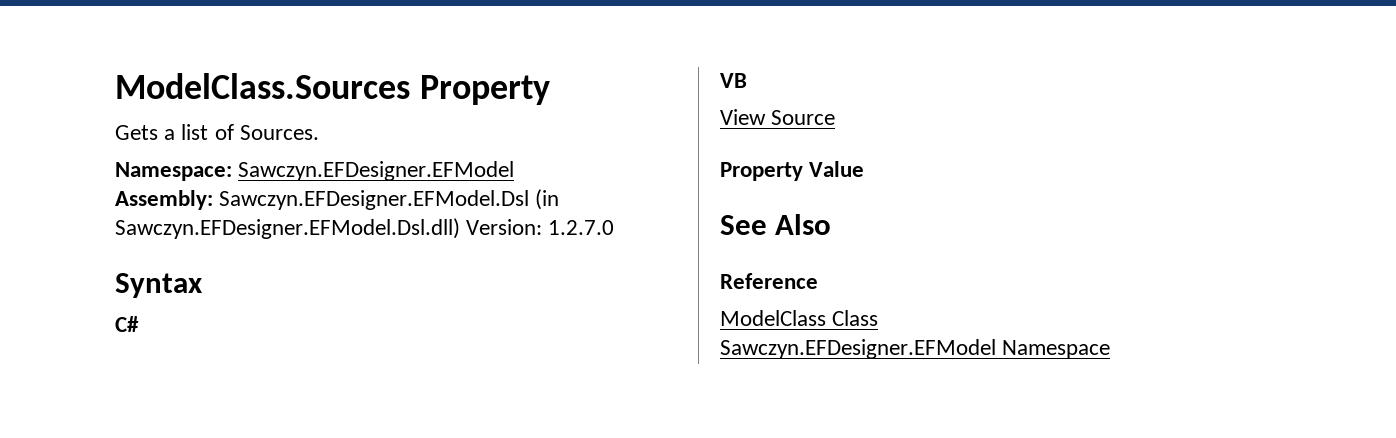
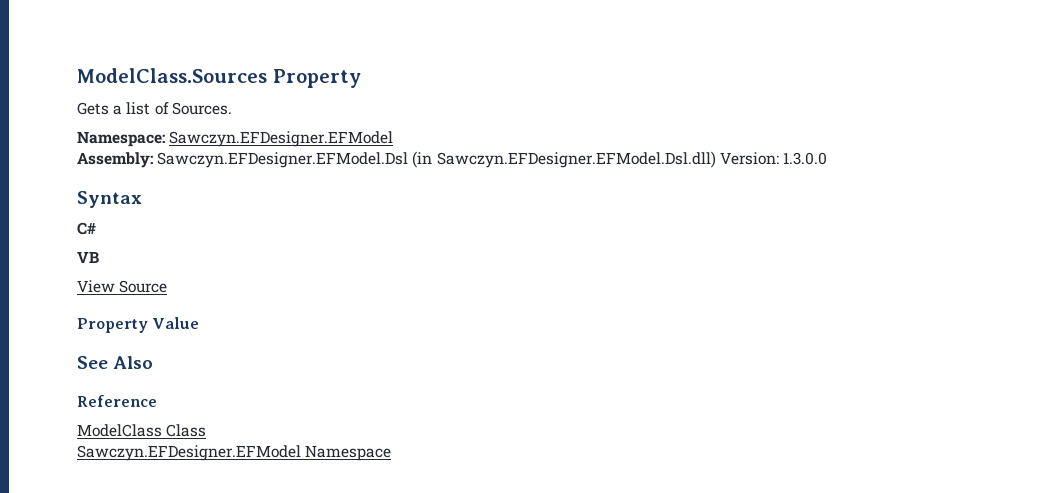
[548,220,615,235] 1.2.7.0 -> [782,152,827,165] 1.3.0.0

